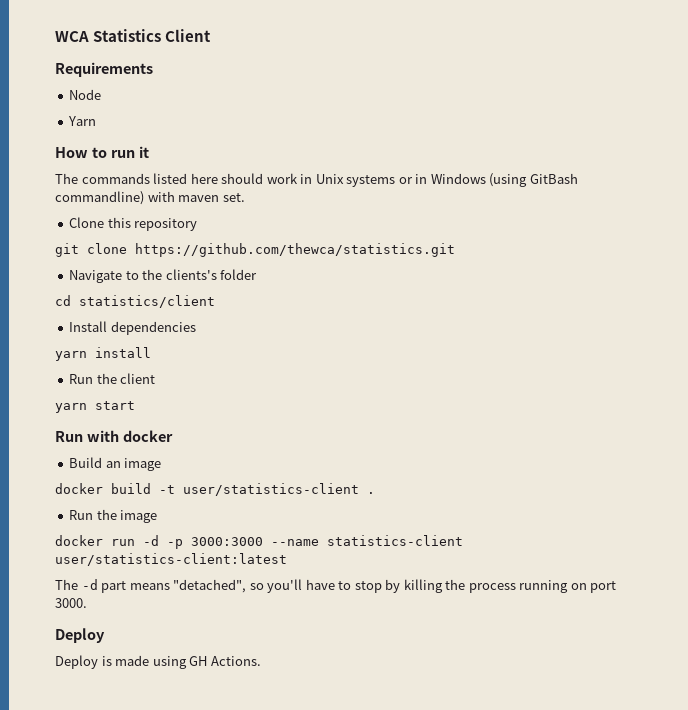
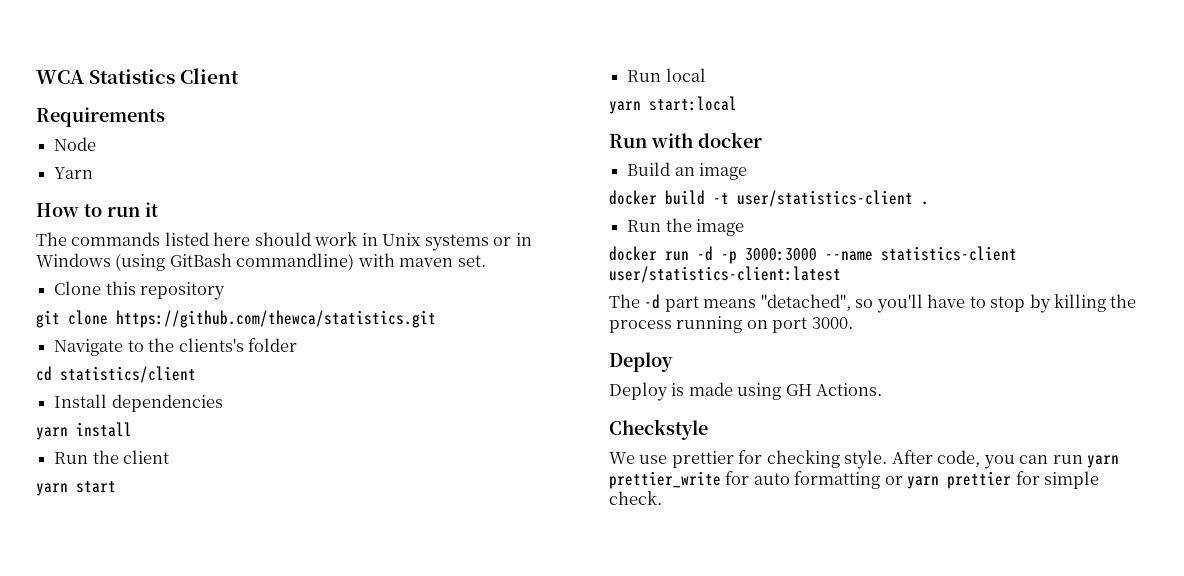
(135, 405) none -> [627,68,706,82] [609,96,737,114] // Run local // yarn start:local
(261, 661) none -> [609,419,708,440] [609,450,1120,469] [609,471,1100,489] [609,491,662,505] // Checkstyle // We use prettier for checking style. After code, you can run yarn prettier_write for auto formatting or yarn prettier for simple check.

